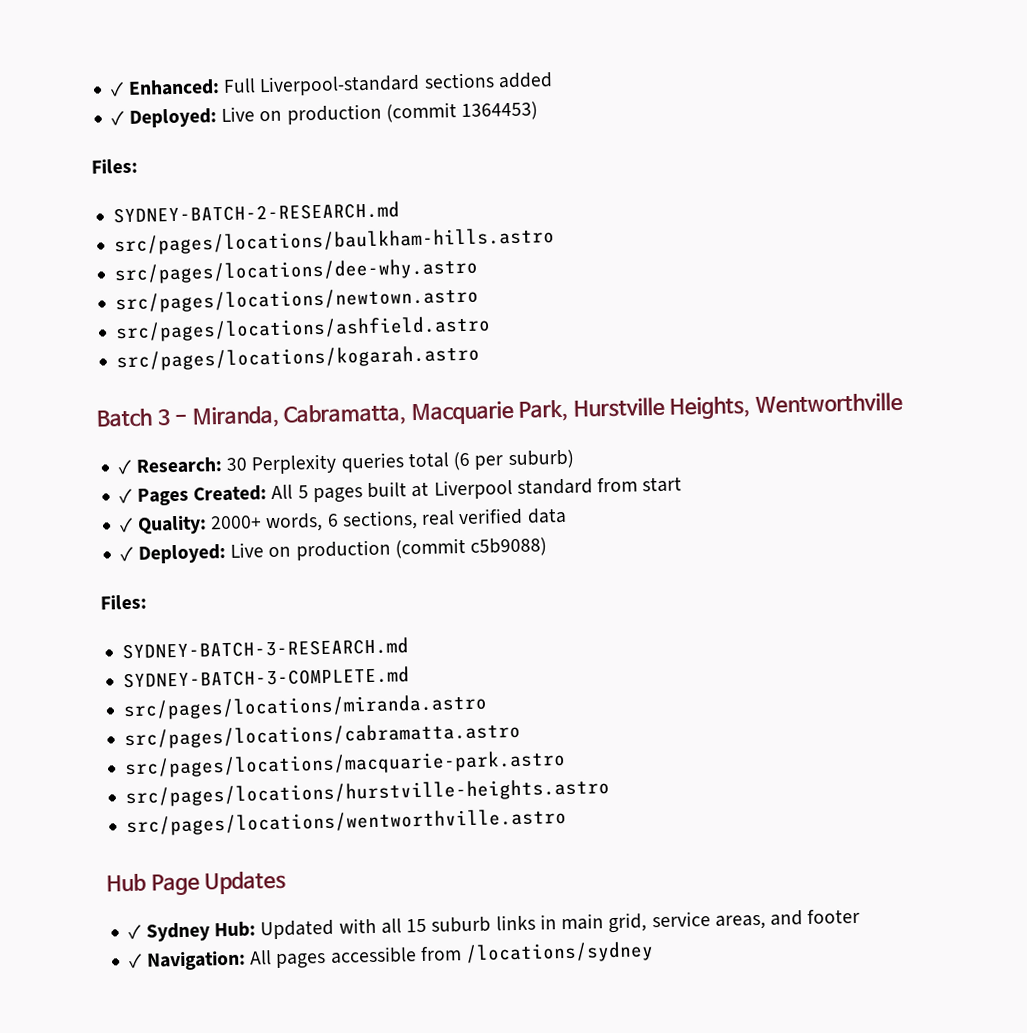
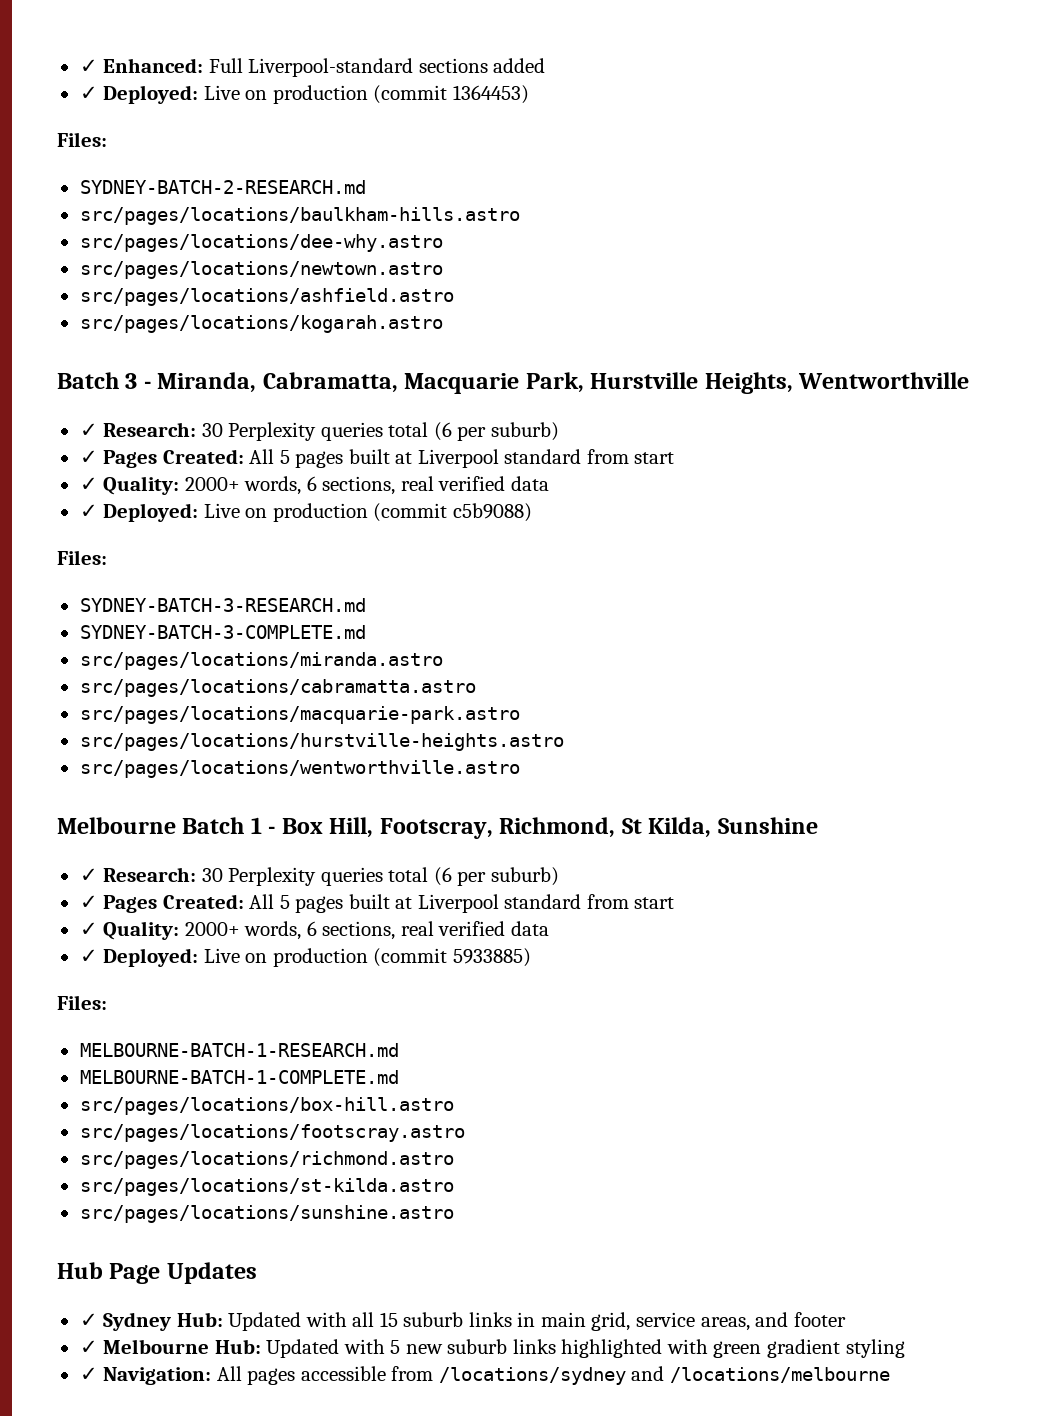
(568, 822) none -> [57,817,818,839] [79,867,559,886] [79,894,675,913] [79,921,549,940] [79,948,531,967] [57,995,107,1010] [79,1043,399,1057] [79,1070,399,1084] [79,1097,454,1115] [79,1124,465,1142] [79,1151,454,1169] [79,1178,454,1196] [79,1205,454,1223] // Melbourne Batch 1 - Box Hill, Footscray, Richmond, St Kilda, Sunshine // ✓ Research: 30 Perplexity queries total (6 per suburb) // ✓ Pages Created: All 5 pages built at Liverpool standard from start // ✓ Quality: 2000+ words, 6 sections, real verified data // ✓ Deployed: Live on production (commit 5933885) // Files: // MELBOURNE-BATCH-1-RESEARCH.md // MELBOURNE-BATCH-1-COMPLETE.md // src/pages/locations/box-hill.astro // src/pages/locations/footscray.astro // src/pages/locations/richmond.astro // src/pages/locations/st-kilda.astro // src/pages/locations/sunshine.astro
(861, 916) none -> [79,1339,905,1358] // ✓ Melbourne Hub: Updated with 5 new suburb links highlighted with green gradient styling
(655, 953) none -> [631,1366,890,1383] and /locations/melbourne

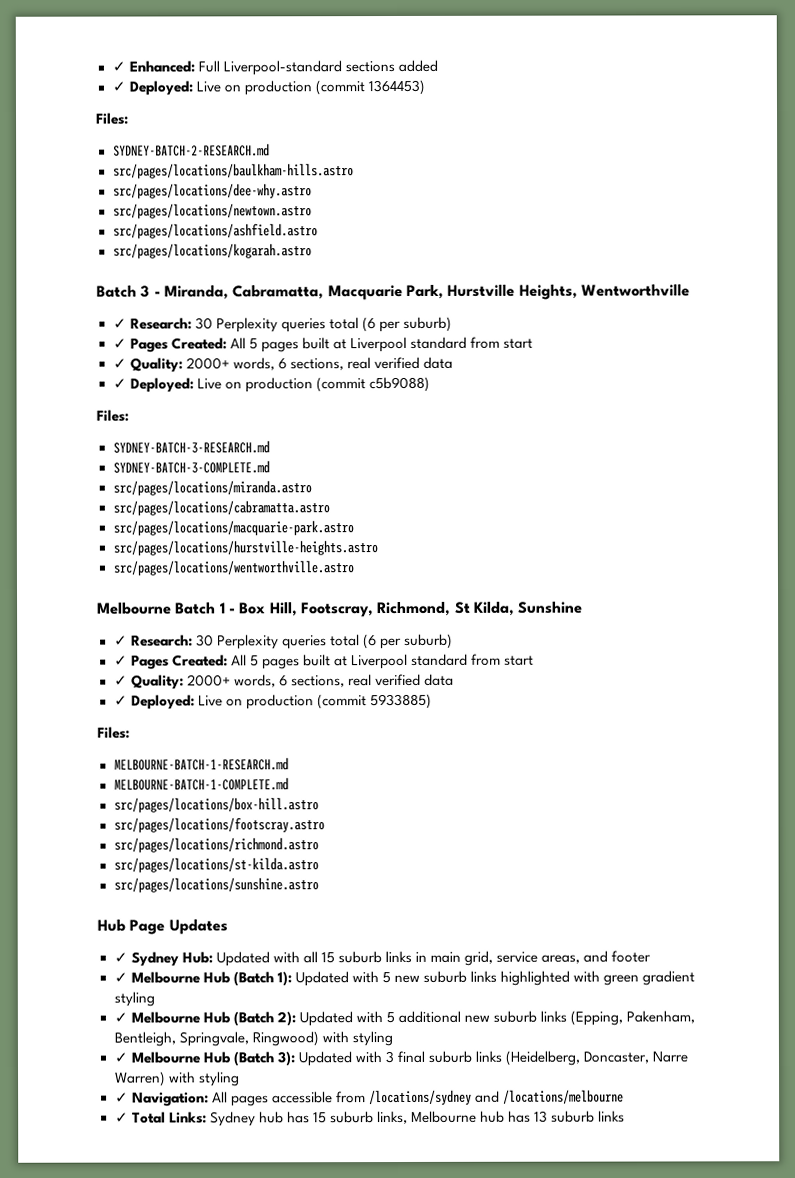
[214,1339,261,1354] Hub: -> [202,971,292,987] Hub (Batch 1):
(905, 1348) none -> [113,1010,696,1027] [113,1031,393,1047] [113,1050,689,1067] [114,1071,240,1087] // ✓ Melbourne Hub (Batch 2): Updated with 5 additional new suburb links (Epping, Pakenham, Bentleigh, Springvale, Ringwood) with styling // ✓ Melbourne Hub (Batch 3): Updated with 3 final suburb links (Heidelberg, Doncaster, Narre Warren) with styling
(890, 1375) none -> [114,1110,626,1127] // ✓ Total Links: Sydney hub has 15 suburb links, Melbourne hub has 13 suburb links

